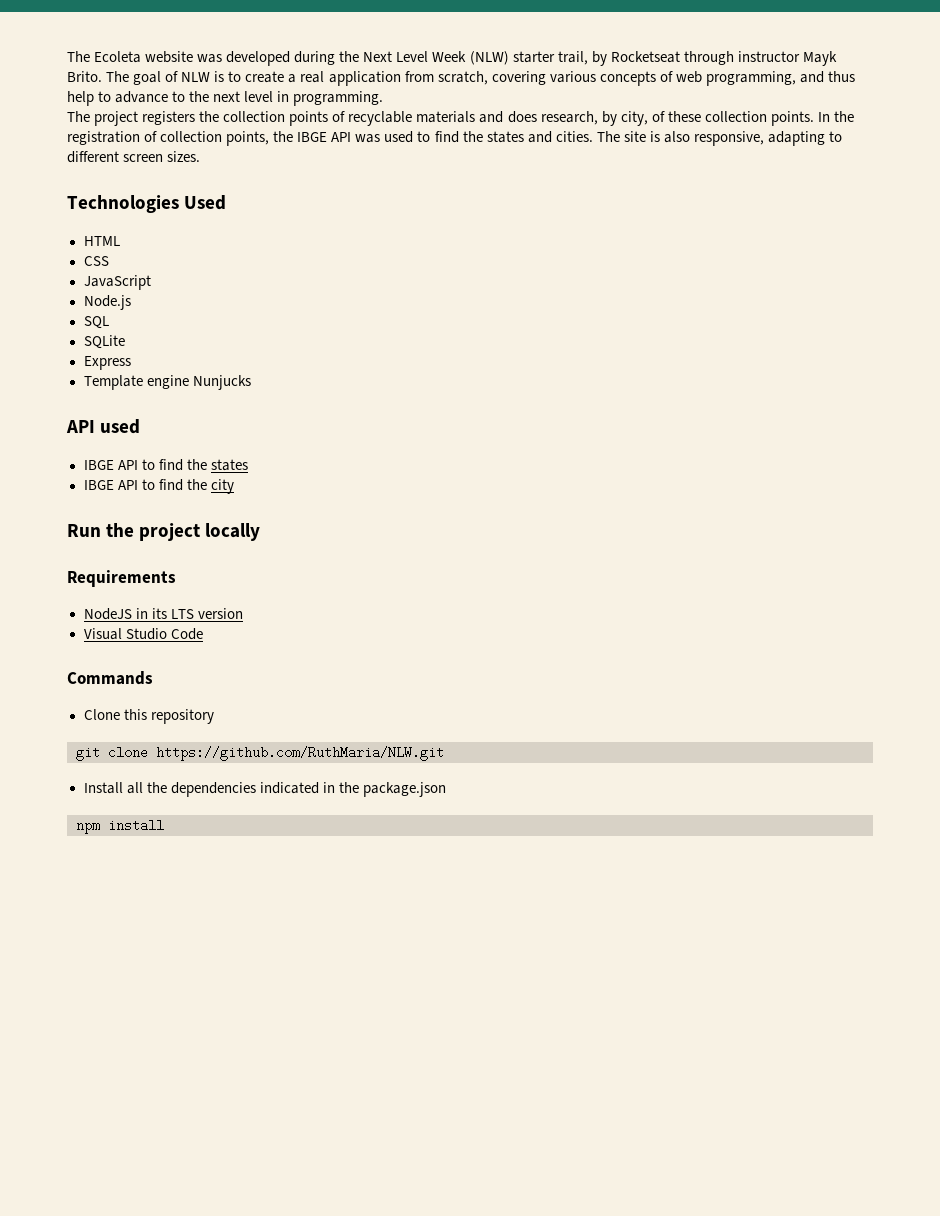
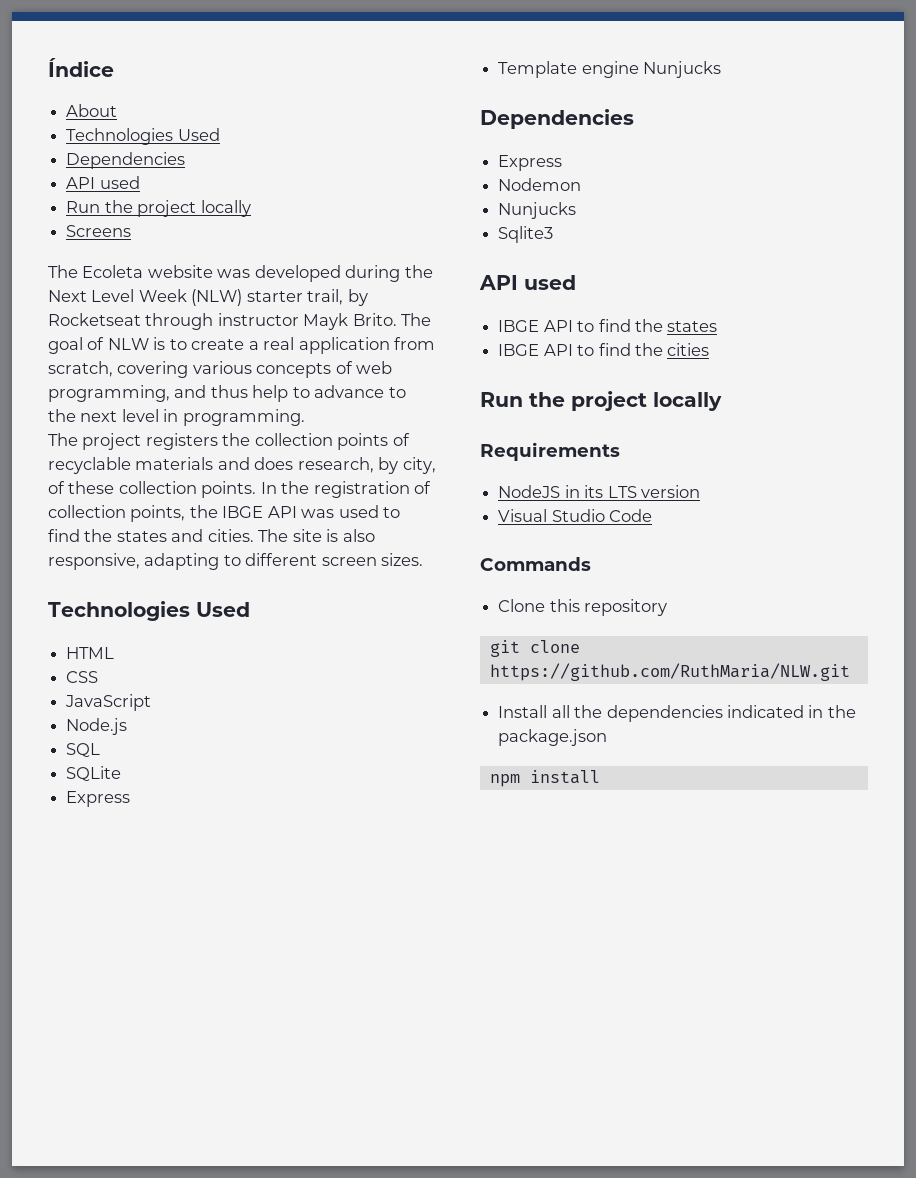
(67, 56) none -> [48,58,114,77] [66,104,118,117] [66,128,220,145] [66,152,186,169] [66,176,140,189] [66,200,251,217] [66,225,132,237] Índice // About // Technologies Used // Dependencies // API used // Run the project locally // Screens //
(251, 382) none -> [480,109,634,129] [498,155,563,171] [498,178,582,191] [498,202,577,219] [498,226,554,243] // Dependencies // Express // Nodemon // Nunjucks // Sqlite3
[210,479,234,494] city -> [667,343,710,356] cities

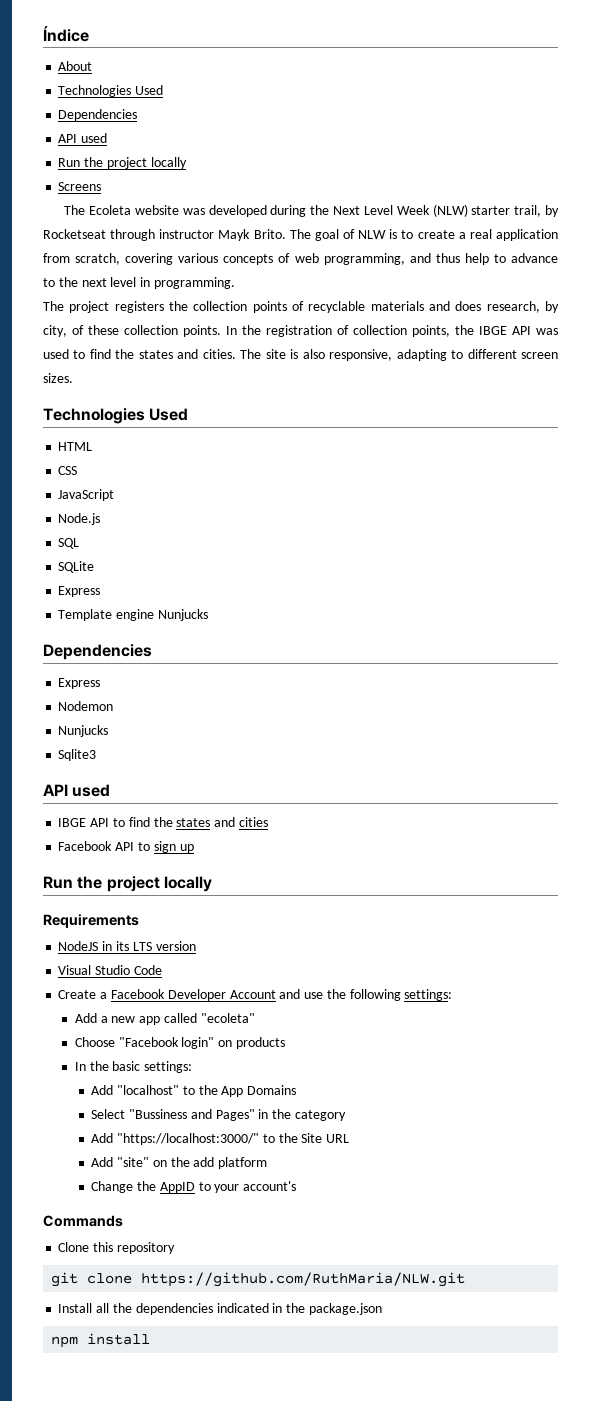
[498,343,710,356] // IBGE API to find the cities -> [214,817,268,827] [58,841,194,853] and cities // Facebook API to sign up
(653, 515) none -> [58,989,453,1001] [74,1013,255,1025] [74,1037,285,1049] [74,1061,193,1073] [91,1085,297,1097] [91,1109,347,1121] [91,1133,350,1145] [91,1157,268,1169] [91,1181,297,1193] // Create a Facebook Developer Account and use the following settings: // Add a new app called "ecoleta" // Choose "Facebook login" on products // In the basic settings: // Add "localhost" to the App Domains // Select "Bussiness and Pages" in the category // Add "https://localhost:3000/" to the Site URL // Add "site" on the add platform // Change the AppID to your account's

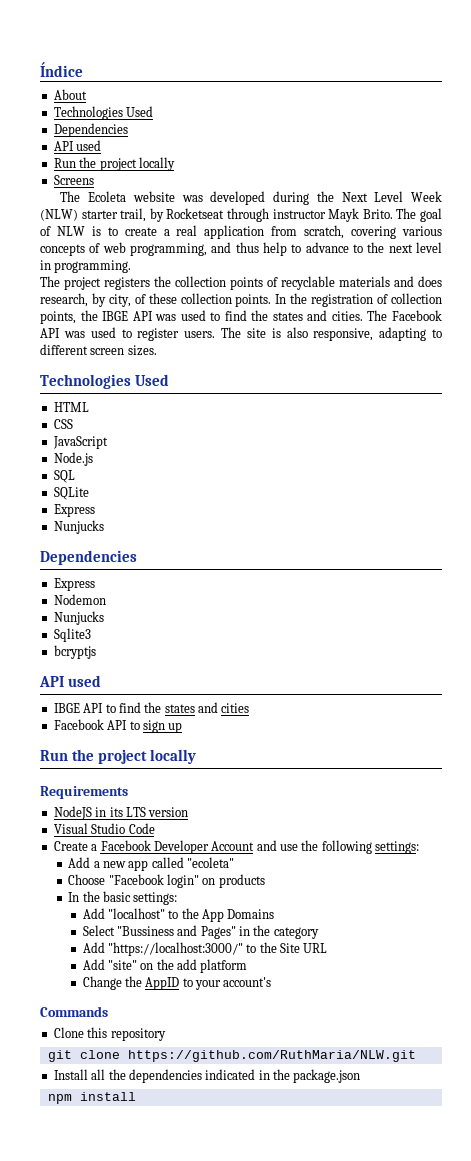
(262, 354) none -> [392,310,443,321] [40,327,241,341] Facebook API was used to register users. The
[58,609,155,621] Template engine -> (95, 510) none
(97, 755) none -> [53,645,96,659] // bcryptjs

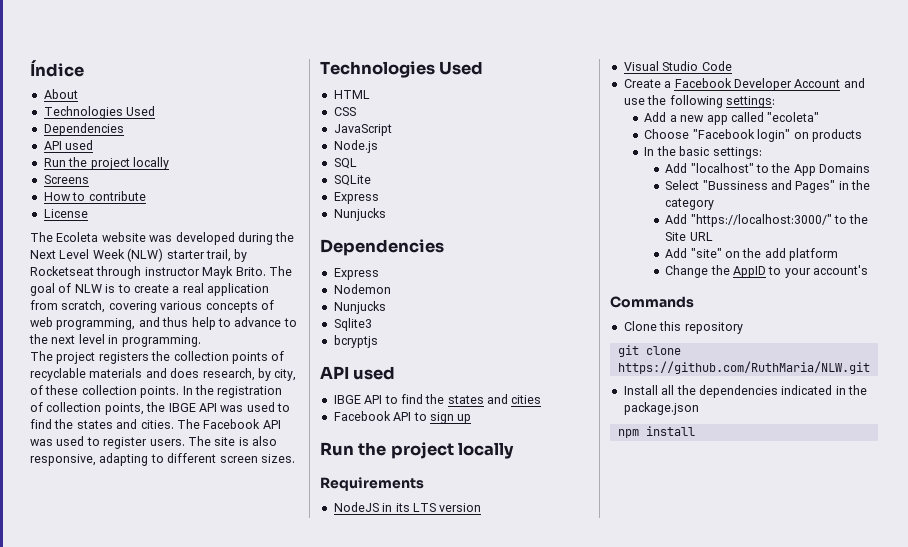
(94, 180) none -> [43,191,146,201] [43,209,88,218] // How to contribute // License

